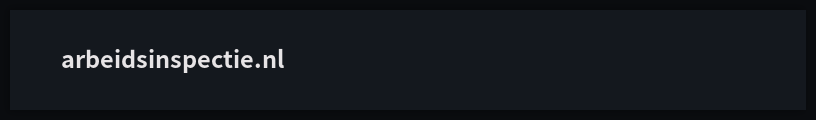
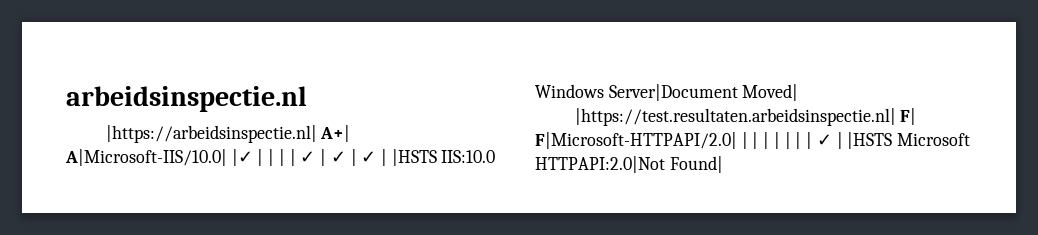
(284, 60) none -> [105,125,351,143] [65,149,496,166] [535,84,799,101] [574,108,917,126] [535,132,970,149] [535,156,723,173] // |https://arbeidsinspectie.nl| A+| A|Microsoft-IIS/10.0| |✓ | | | | ✓ | ✓ | ✓ | |HSTS IIS:10.0 Windows Server|Document Moved| // |https://test.resultaten.arbeidsinspectie.nl| F| F|Microsoft-HTTPAPI/2.0| | | | | | | | ✓ | |HSTS Microsoft HTTPAPI:2.0|Not Found|

